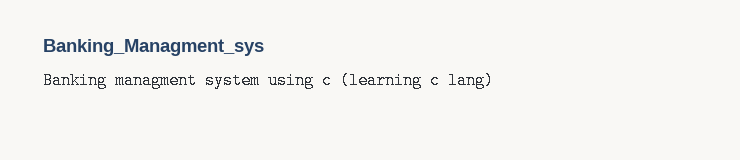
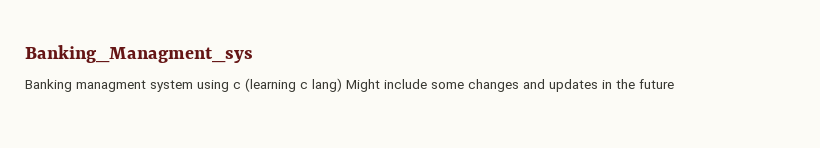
(494, 80) none -> [346,79,674,92] Might include some changes and updates in the future

